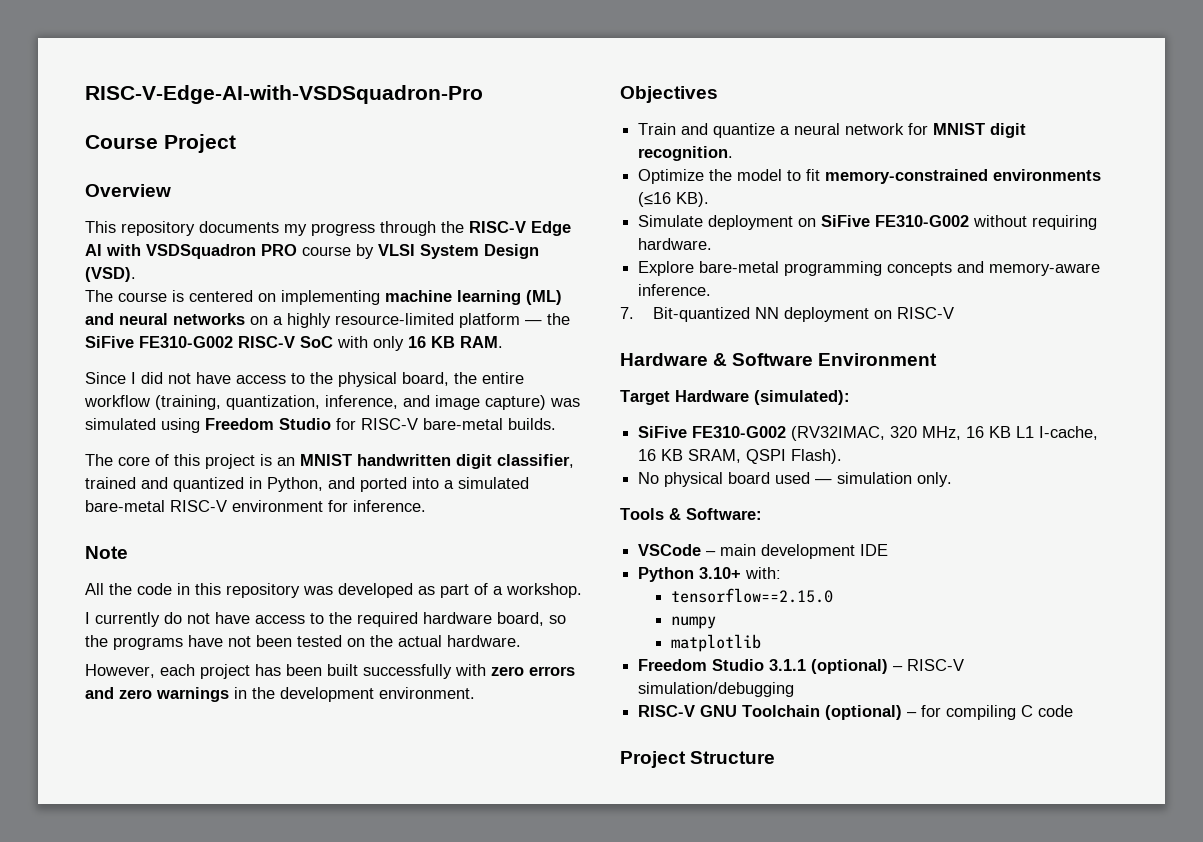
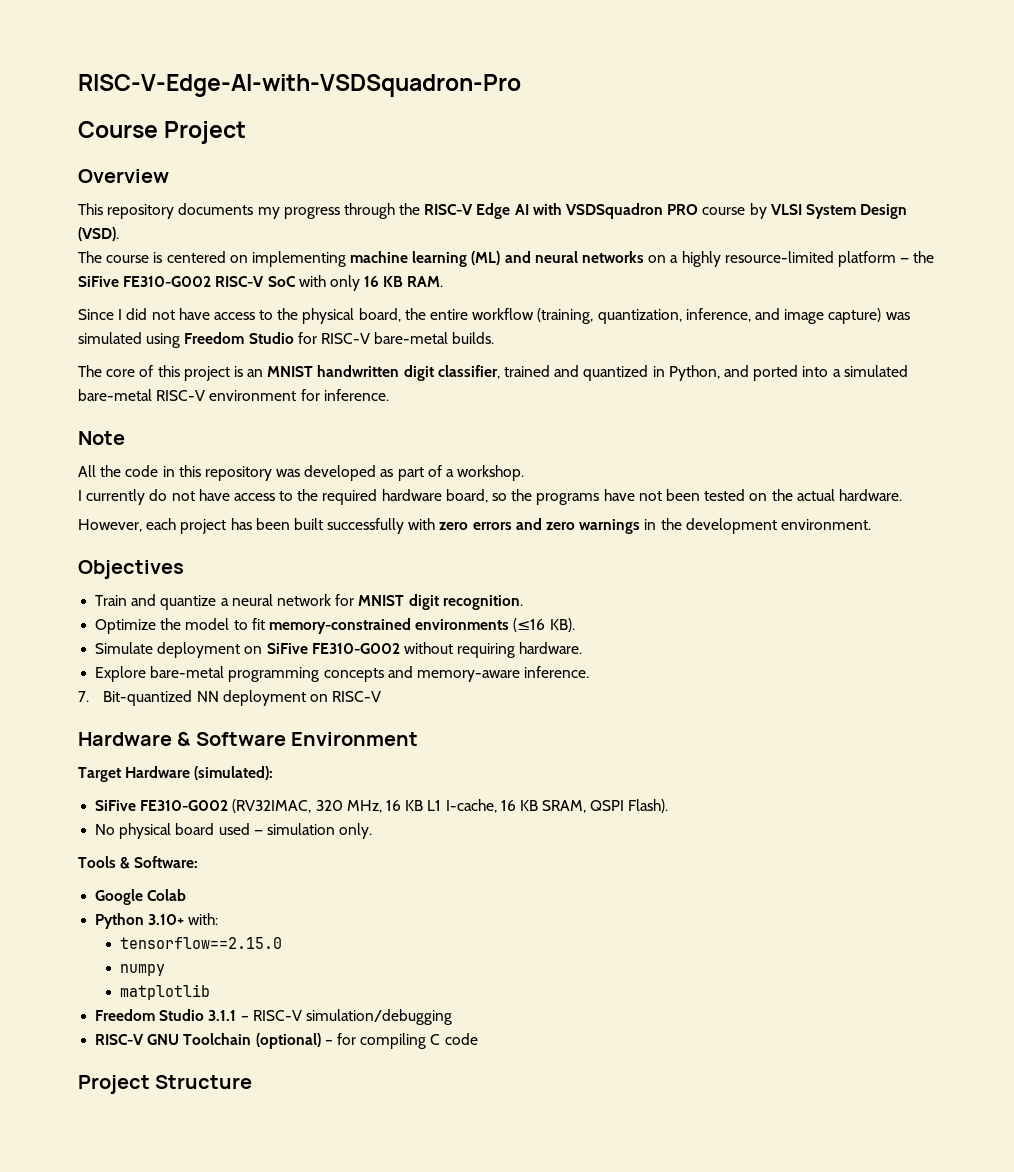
[638,544,889,559] VSCode – main development IDE -> [95,889,187,905] Google Colab
[811,659,889,674] (optional) -> (237, 1015) none

